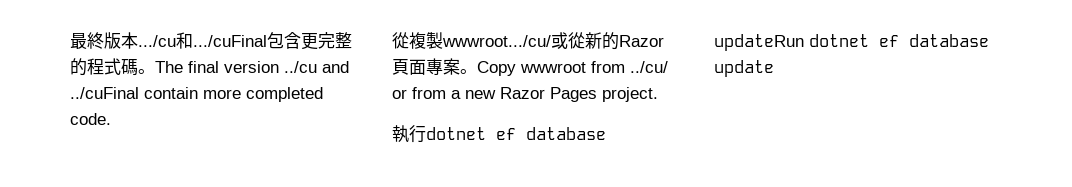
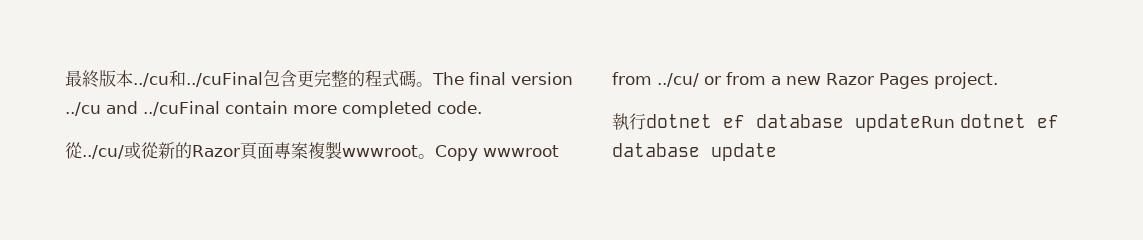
[138,32,267,49] .../cu和.../cuFinal -> [133,70,263,87] ../cu和../cuFinal
[409,32,551,49] 複製wwwroot.../cu/ -> [82,145,124,159] ../cu/
(460, 66) none -> [308,141,418,159] 複製wwwroot

